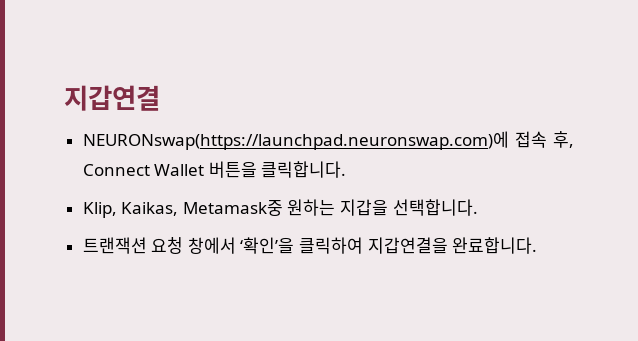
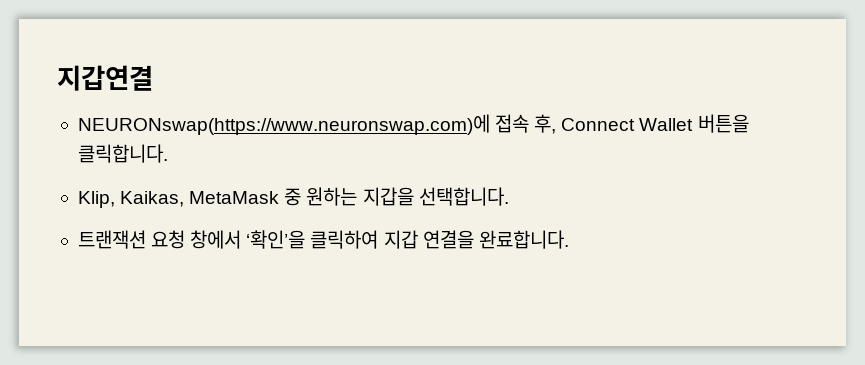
[82,131,509,150] NEURONswap(https://launchpad.neuronswap.com)에 -> [77,114,490,135] NEURONswap(https://www.neuronswap.com)에
[182,200,283,216] Metamask중 -> [189,188,302,206] MetaMask 중
[367,237,448,254] 지갑연결을 -> [383,230,474,249] 지갑 연결을

